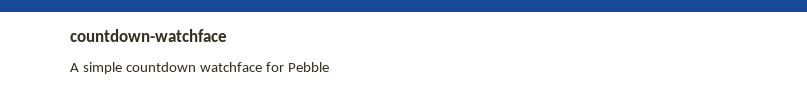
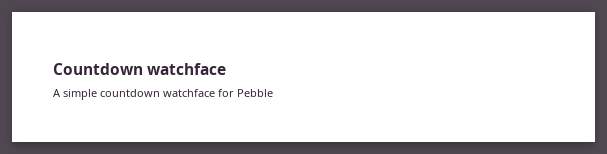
[70,29,227,42] countdown-watchface -> [53,63,227,75] Countdown watchface

